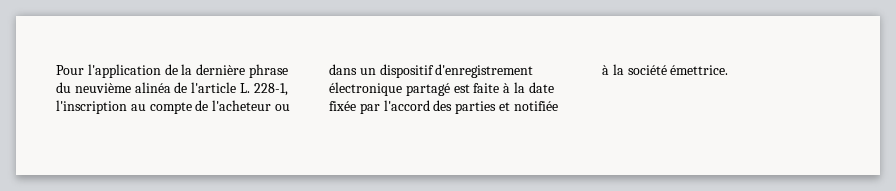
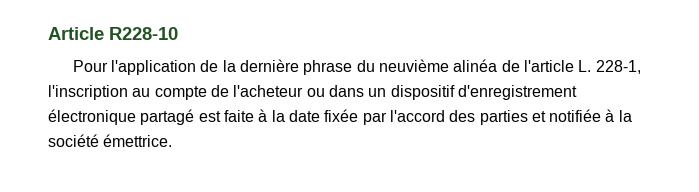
(56, 70) none -> [48,27,178,40] Article R228-10 //

